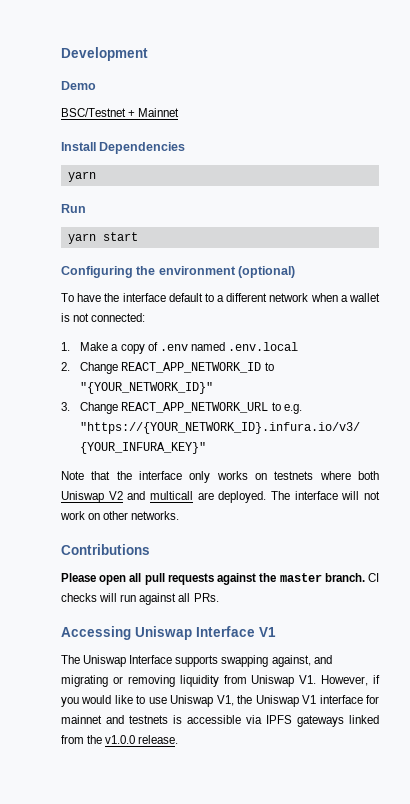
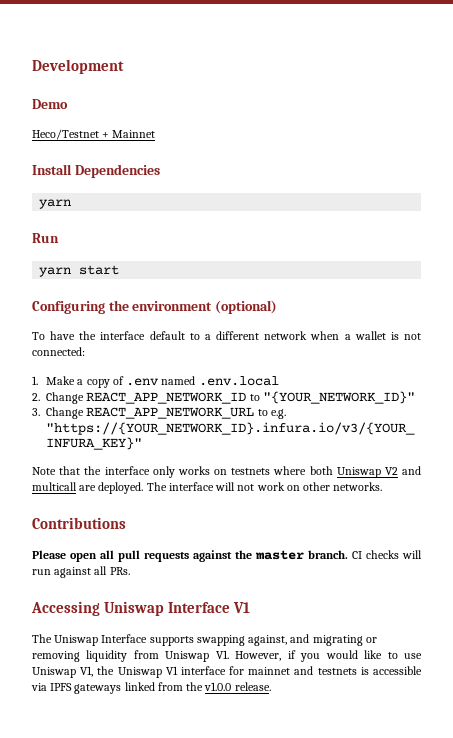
[61,108,126,117] BSC/Testnet -> [32,129,99,140] Heco/Testnet

